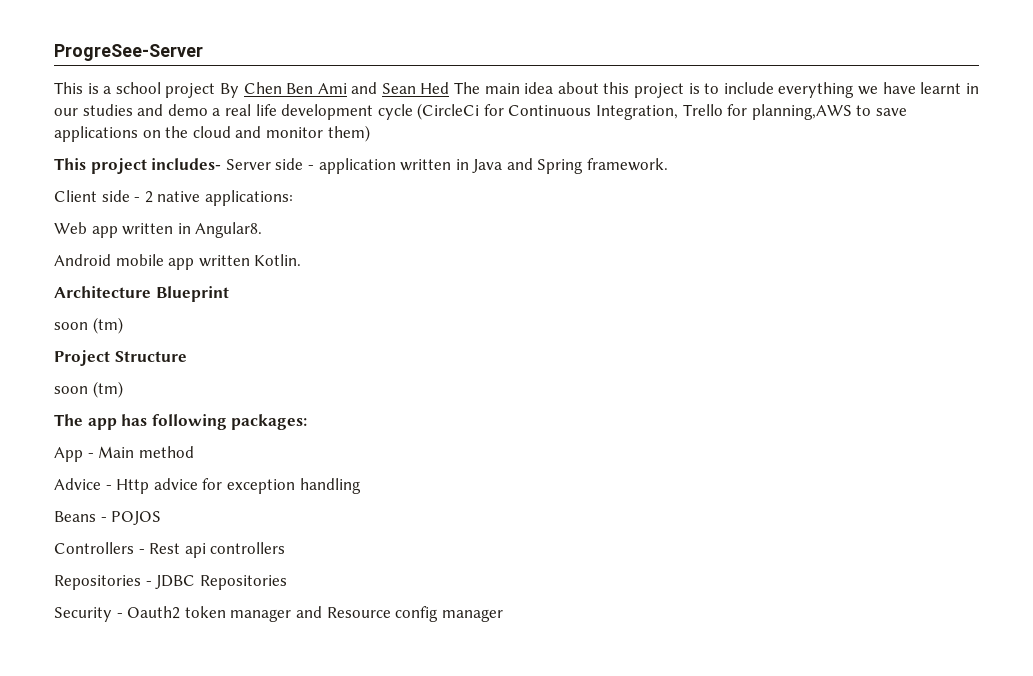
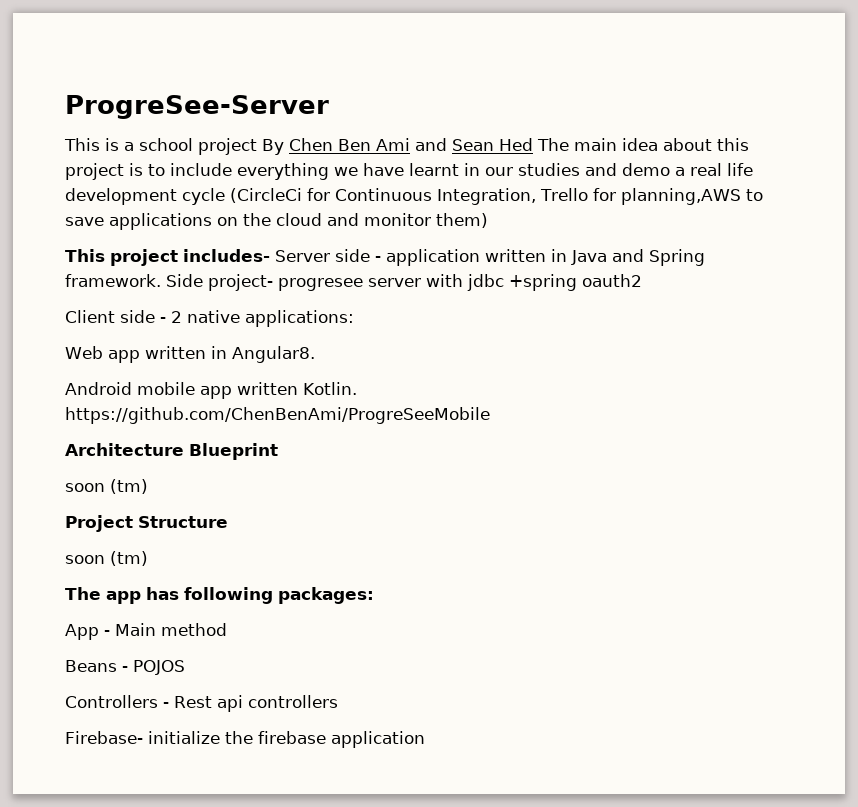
(669, 164) none -> [166,274,642,291] Side project- progresee server with jdbc +spring oauth2
(302, 260) none -> [65,407,490,424] https://github.com/ChenBenAmi/ProgreSeeMobile
[54,478,361,494] // Advice - Http advice for exception handling -> (227, 629) none
[54,575,287,590] [54,606,503,622] Repositories - JDBC Repositories // Security - Oauth2 token manager and Resource config manager -> [65,731,425,748] Firebase- initialize the firebase application

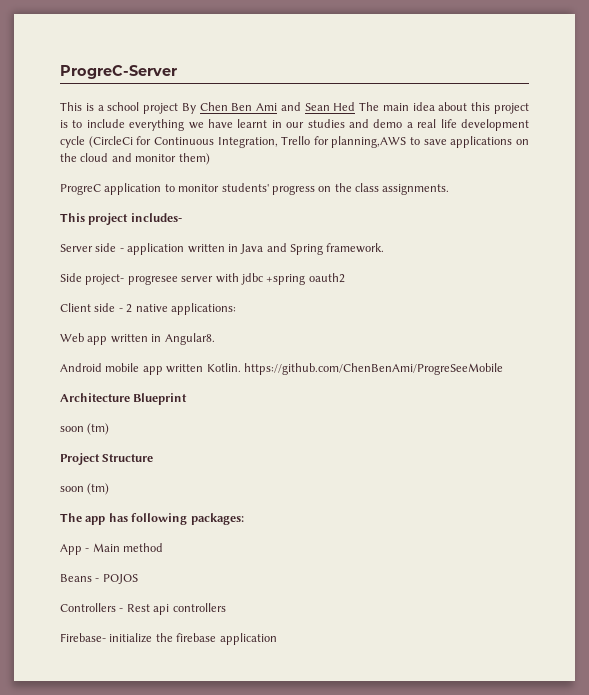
[65,95,329,119] ProgreSee-Server -> [60,65,177,79] ProgreC-Server
(488, 220) none -> [60,183,450,195] // ProgreC application to monitor students' progress on the class assignments.
(270, 255) none -> (182, 217) //
(161, 280) none -> (385, 248) //

